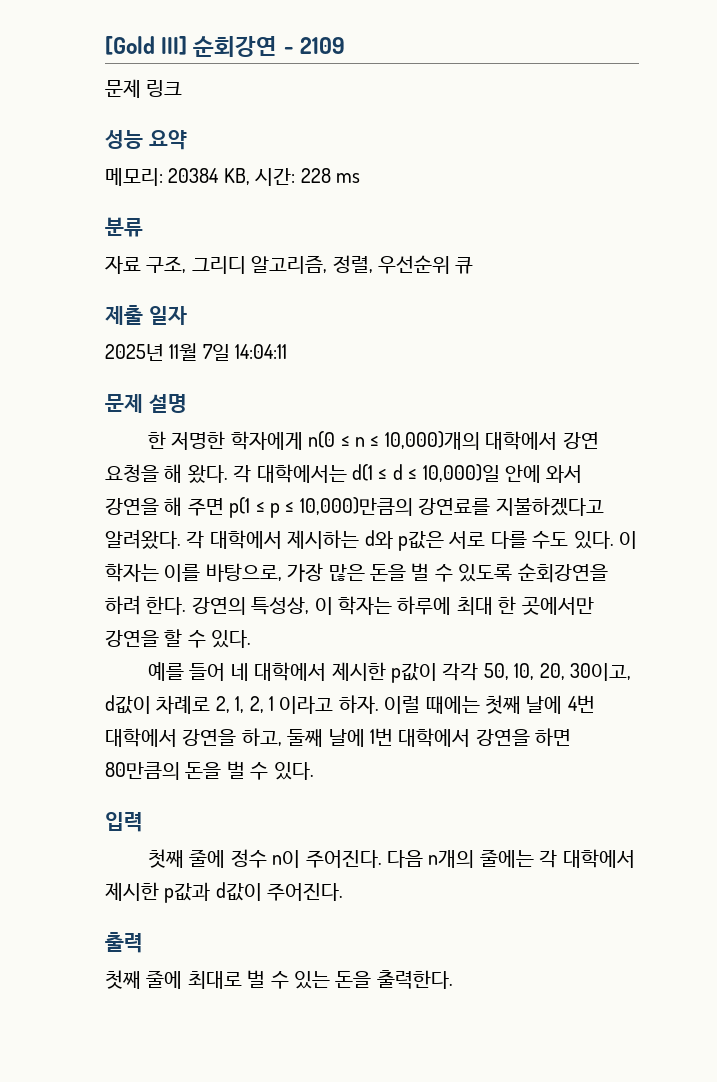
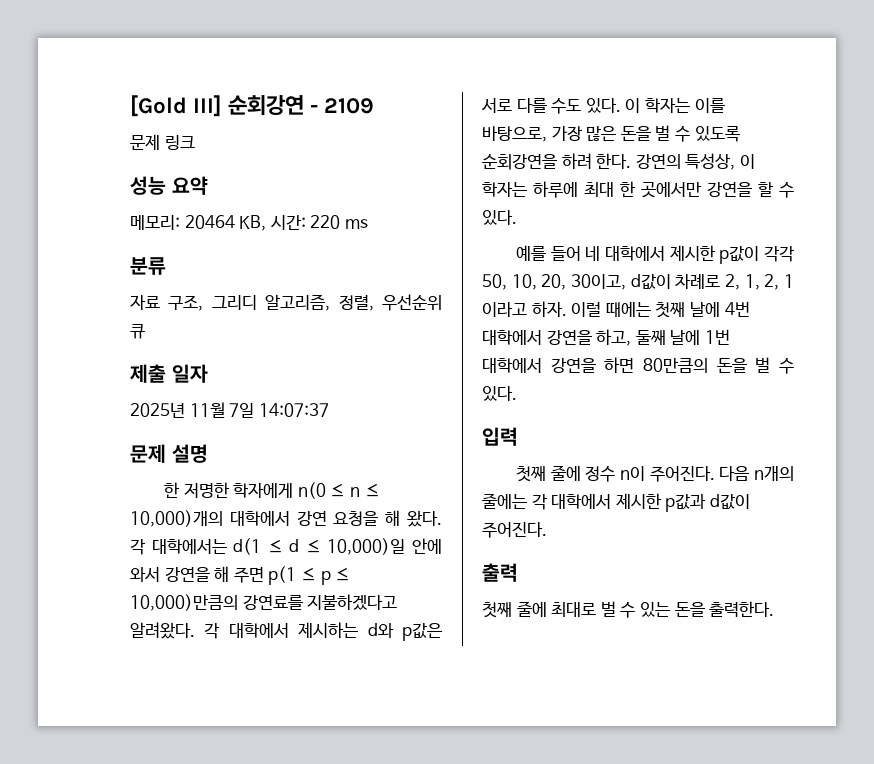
[168,168,220,183] 20384 -> [184,215,235,229] 20464
[300,168,331,183] 228 -> [310,215,341,229] 220
[235,344,288,359] 14:04:11 -> [258,403,329,417] 14:07:37

